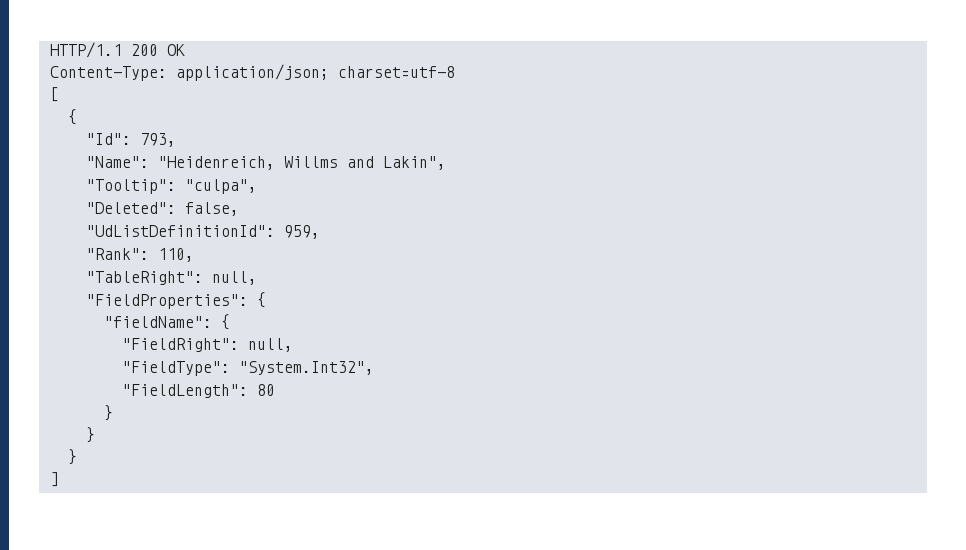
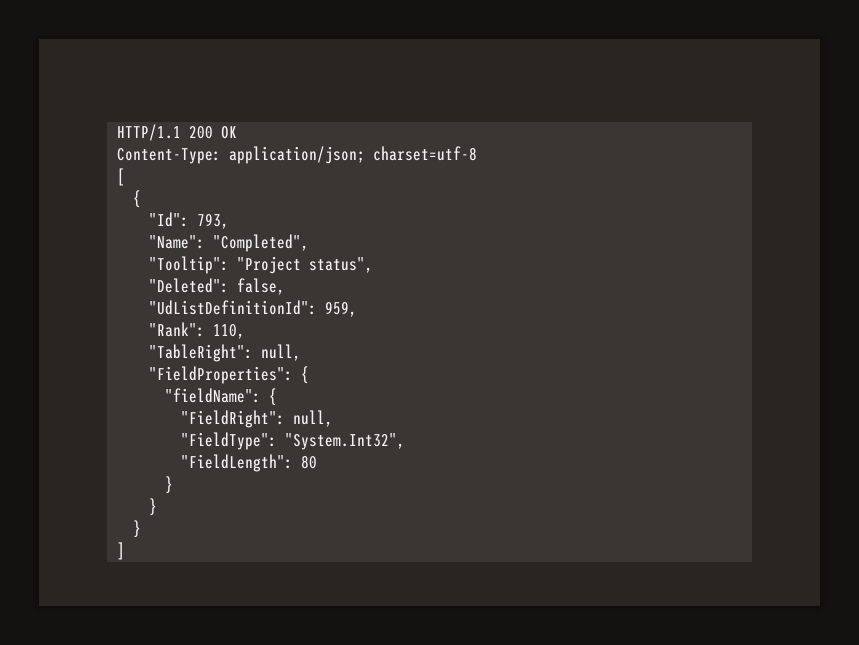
[158,156,447,170] "Heidenreich, Willms and Lakin", -> [213,234,310,252] "Completed",
[185,179,258,194] "culpa", -> [237,256,374,274] "Project status",

